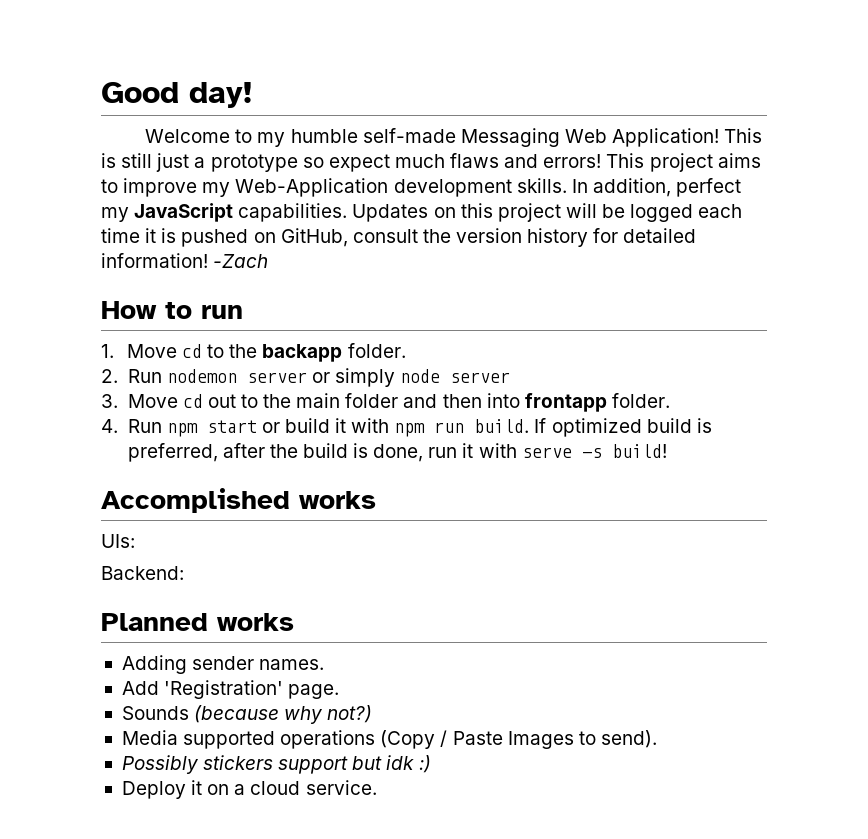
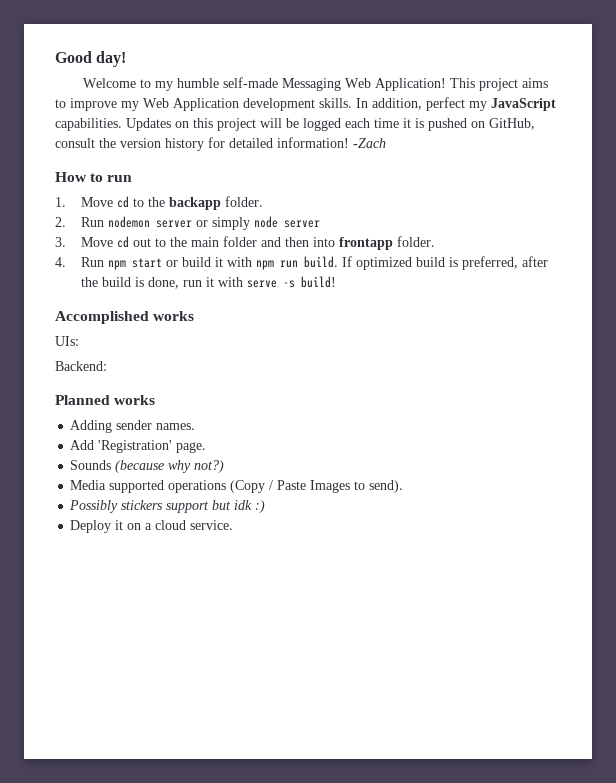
[101,153,645,172] is still just a prototype so expect much flaws and errors! This -> (476, 83) none
[235,178,389,197] Web-Application -> [143,98,239,111] Web Application

